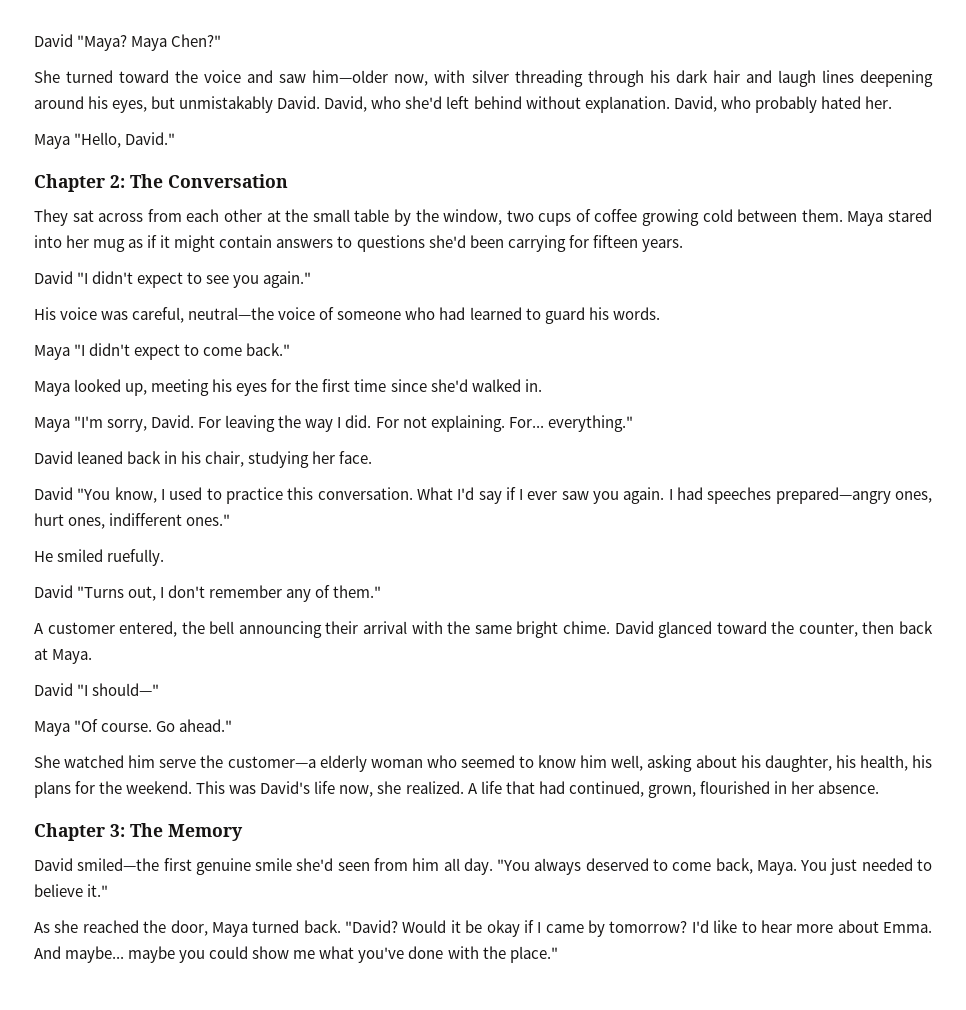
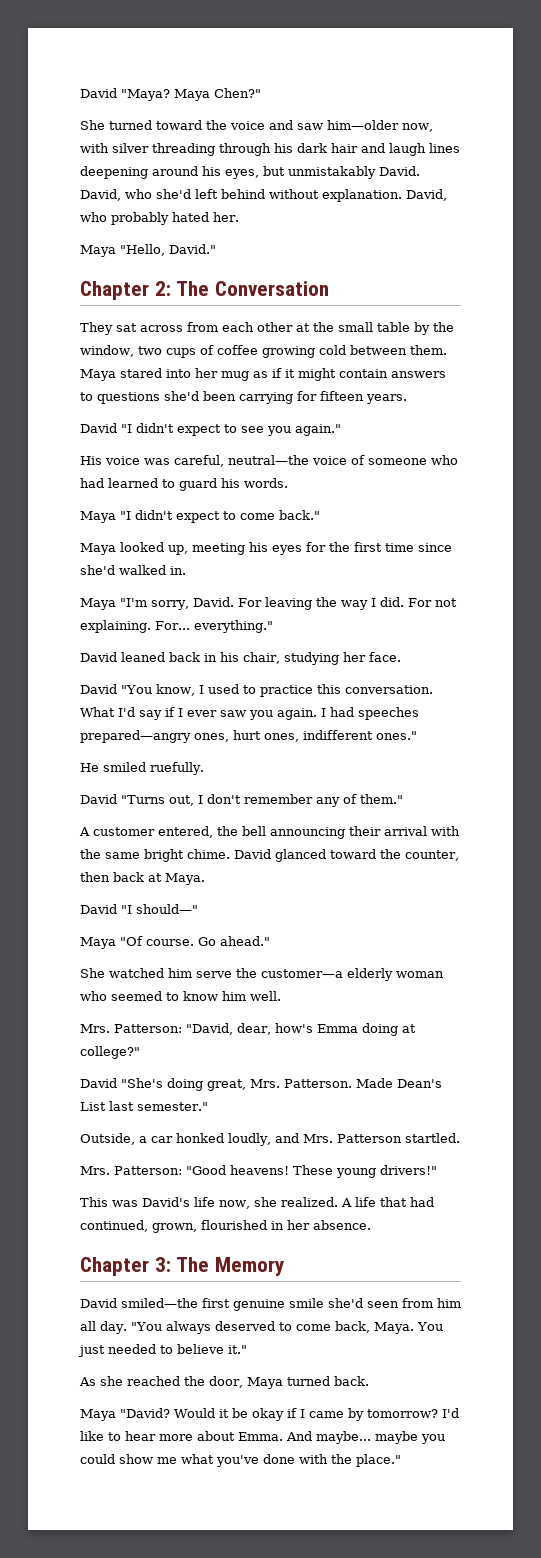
[611,755,933,772] [34,781,193,798] well, asking about his daughter, his health, his plans for the weekend. -> [250,991,281,1001] [80,1023,416,1036] [80,1046,140,1059] [80,1078,442,1091] [80,1101,208,1111] [80,1133,460,1146] [80,1165,437,1178] well. // Mrs. Patterson: "David, dear, how's Emma doing at college?" // David "She's doing great, Mrs. Patterson. Made Dean's List last semester." // Outside, a car honked loudly, and Mrs. Patterson startled. // Mrs. Patterson: "Good heavens! These young drivers!" //
(341, 926) none -> [80,1409,116,1421] // Maya

